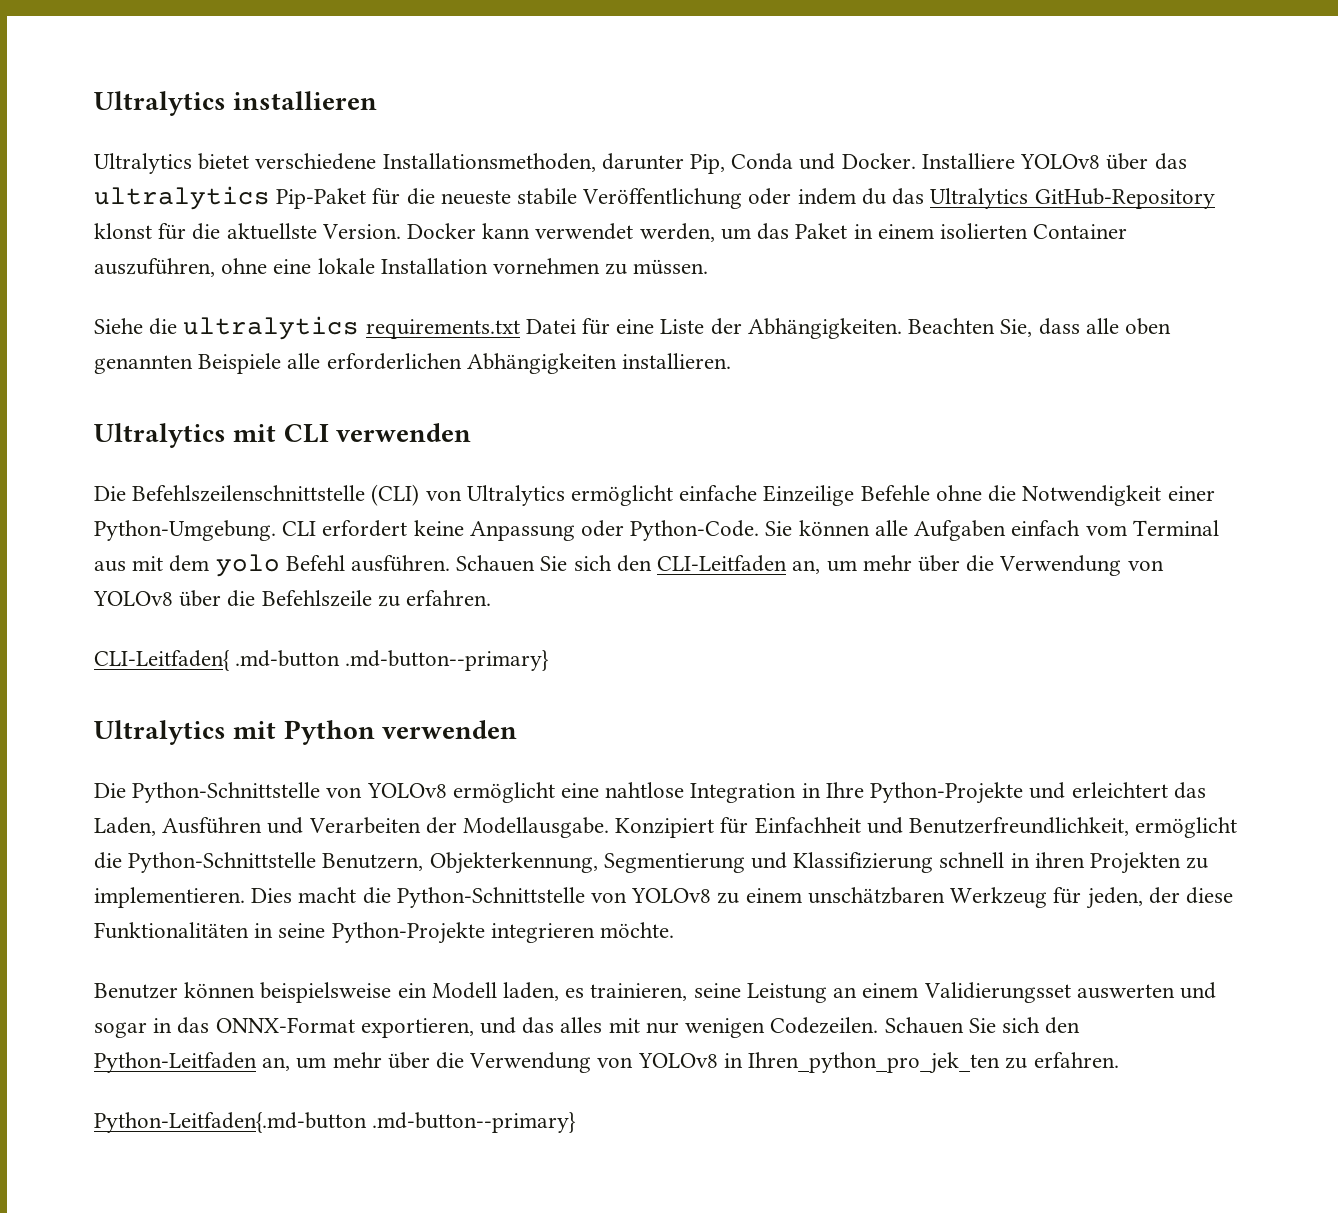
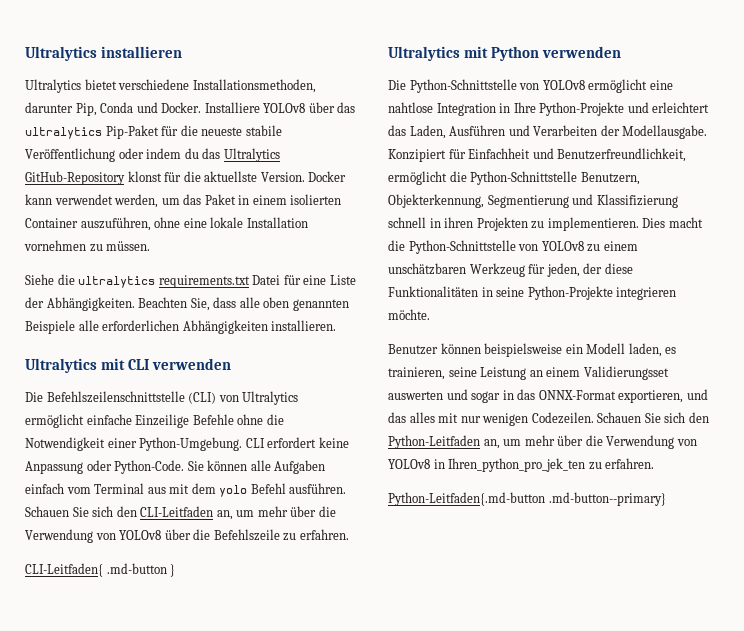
[345,650,550,671] .md-button--primary} -> [170,564,176,577] }

